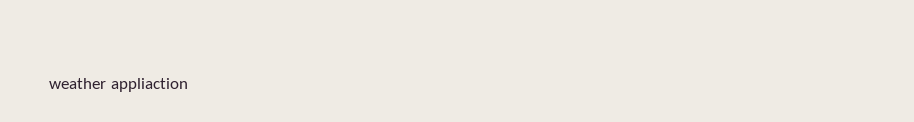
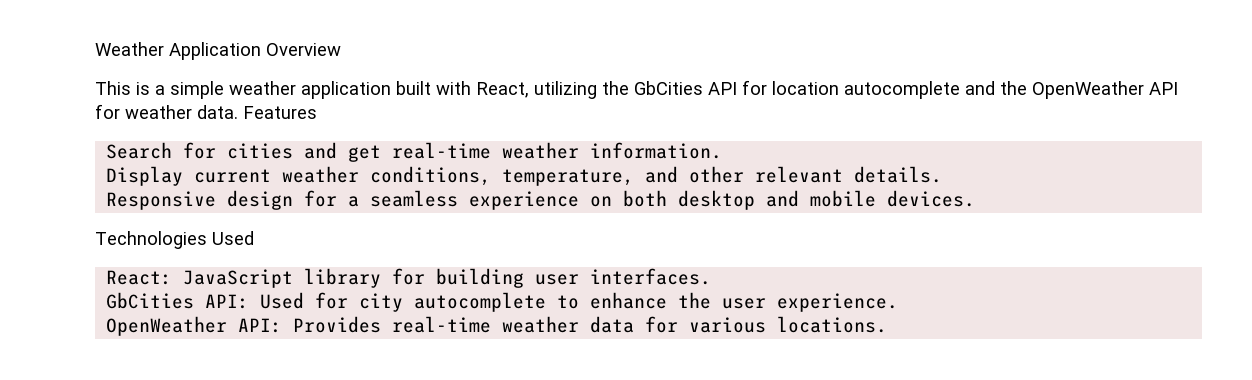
[49,78,188,92] weather appliaction -> [95,42,341,60] [95,80,1178,99] [95,104,317,119] [106,142,723,162] [106,166,943,186] [106,190,976,210] [95,231,254,249] [106,268,712,288] [106,292,899,312] [106,316,888,336] Weather Application Overview // This is a simple weather application built with React, utilizing the GbCities API for location autocomplete and the OpenWeather API for weather data. Features // Search for cities and get real-time weather information. // Display current weather conditions, temperature, and other relevant details. // Responsive design for a seamless experience on both desktop and mobile devices. // Technologies Used // React: JavaScript library for building user interfaces. // GbCities API: Used for city autocomplete to enhance the user experience. // OpenWeather API: Provides real-time weather data for various locations.

